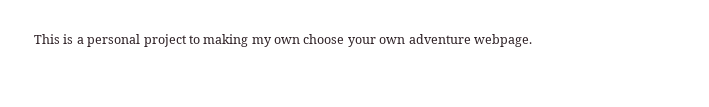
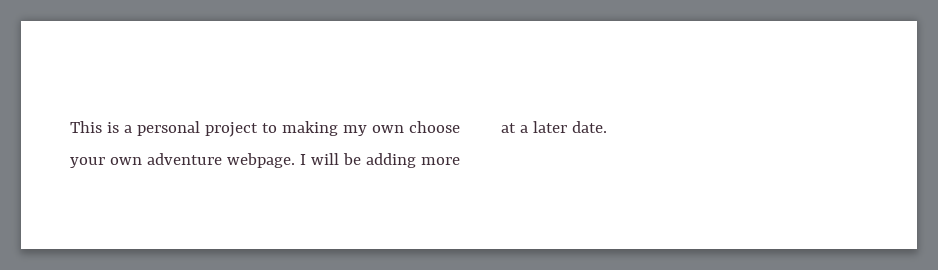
(532, 40) none -> [299,153,460,168] [501,121,607,133] I will be adding more at a later date.

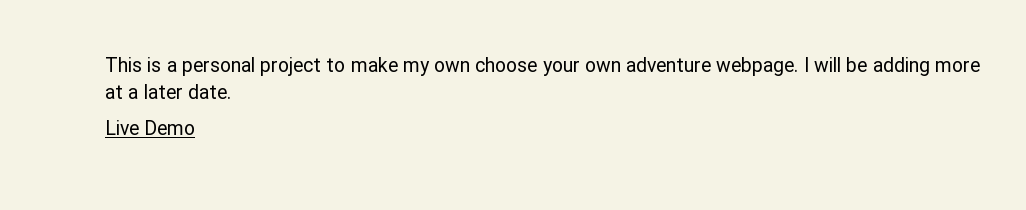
[281,121,338,136] making -> [350,57,398,72] make
(607, 127) none -> [105,120,196,135] // Live Demo

